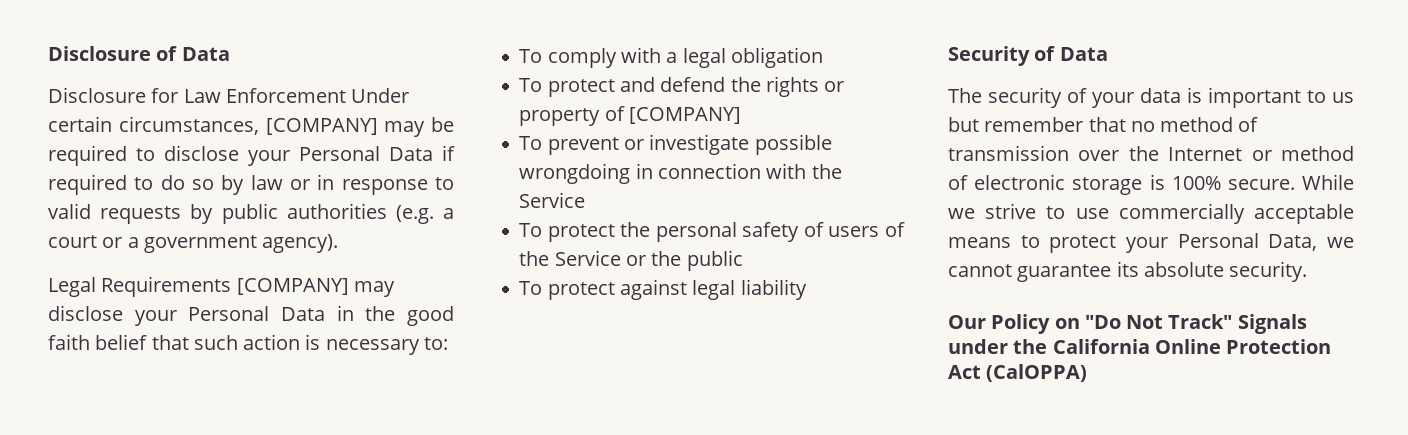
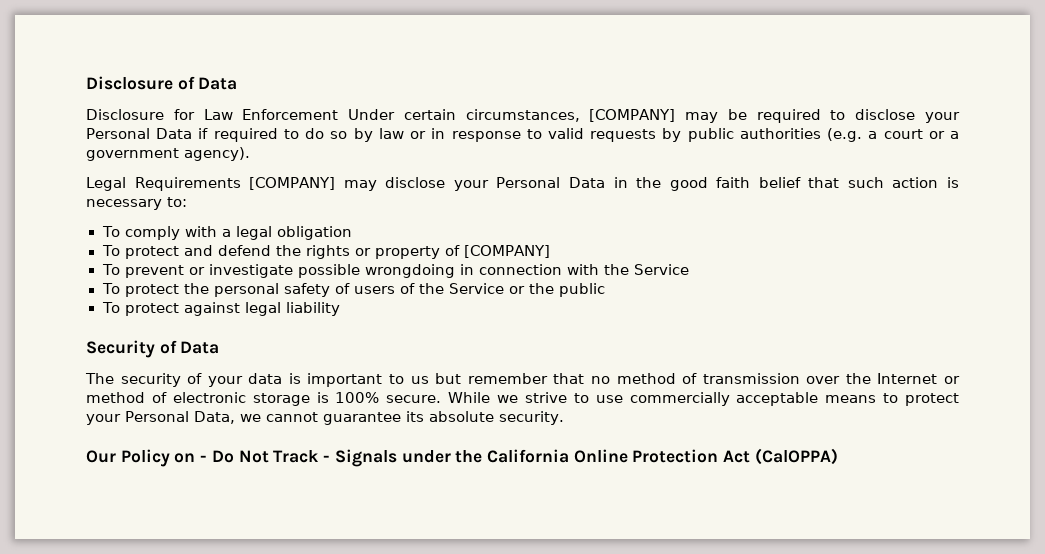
[1084,314,1233,329] "Do Not Track" -> [200,450,331,463] - Do Not Track -

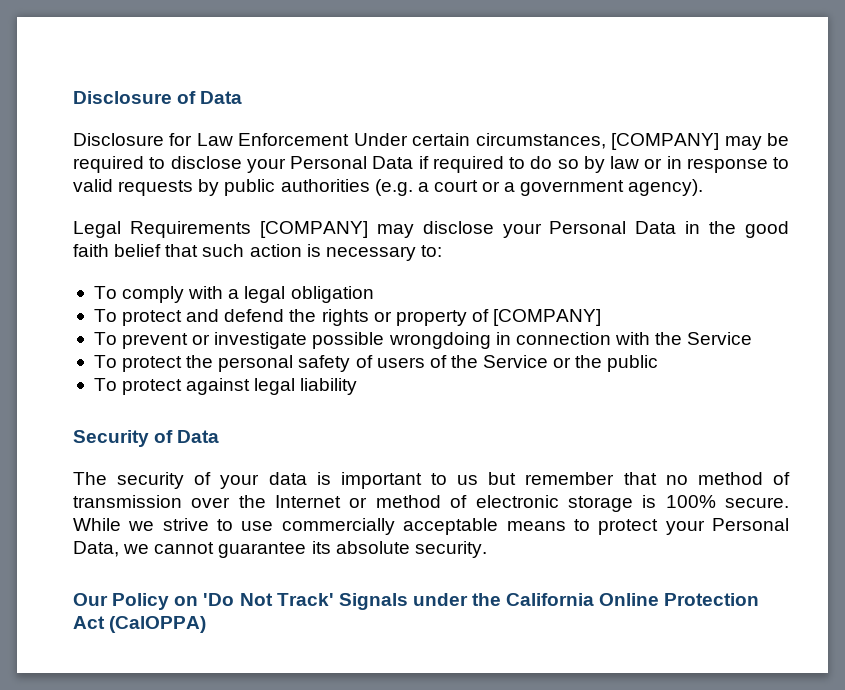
[200,450,331,463] - Do Not Track - -> [203,593,334,606] 'Do Not Track'

